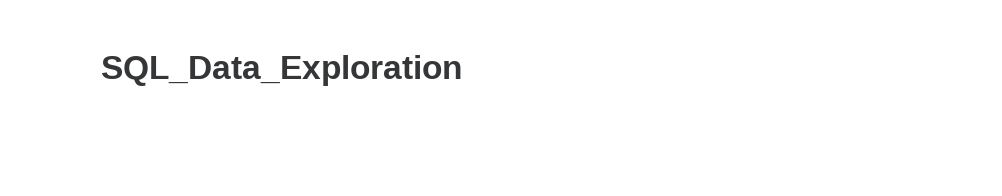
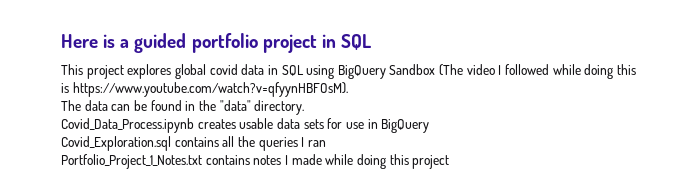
[101,55,462,86] SQL_Data_Exploration -> [61,33,371,53] [61,64,636,79] [61,82,348,97] [61,100,305,115] [61,118,430,133] [61,136,326,151] [61,154,450,169] Here is a guided portfolio project in SQL // This project explores global covid data in SQL using BigQuery Sandbox (The video I followed while doing this is https://www.youtube.com/watch?v=qfyynHBFOsM). // The data can be found in the "data" directory. // Covid_Data_Process.ipynb creates usable data sets for use in BigQuery // Covid_Exploration.sql contains all the queries I ran // Portfolio_Project_1_Notes.txt contains notes I made while doing this project

